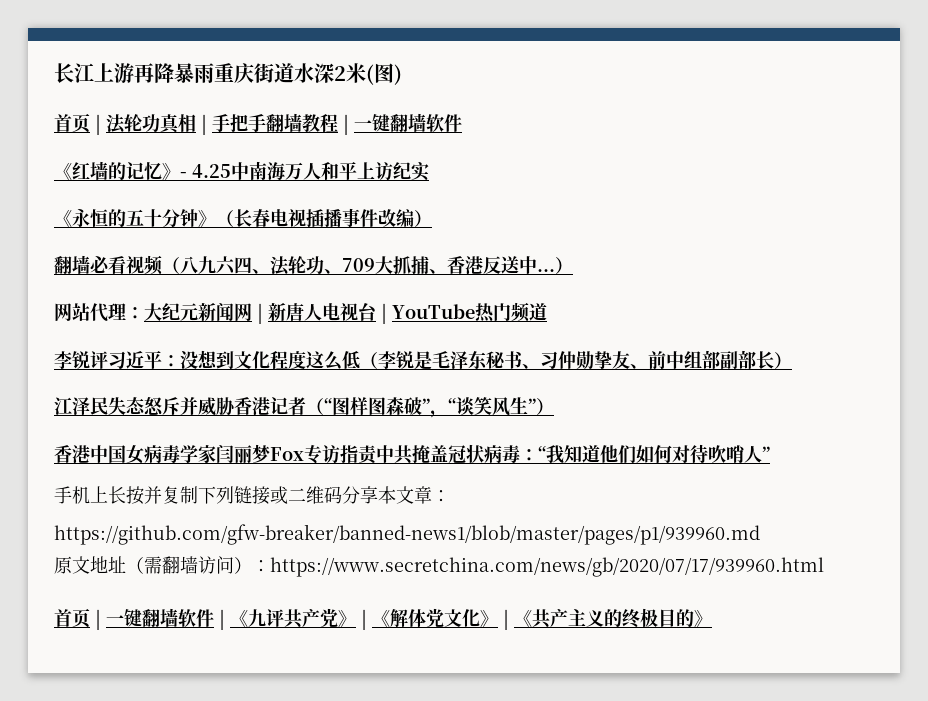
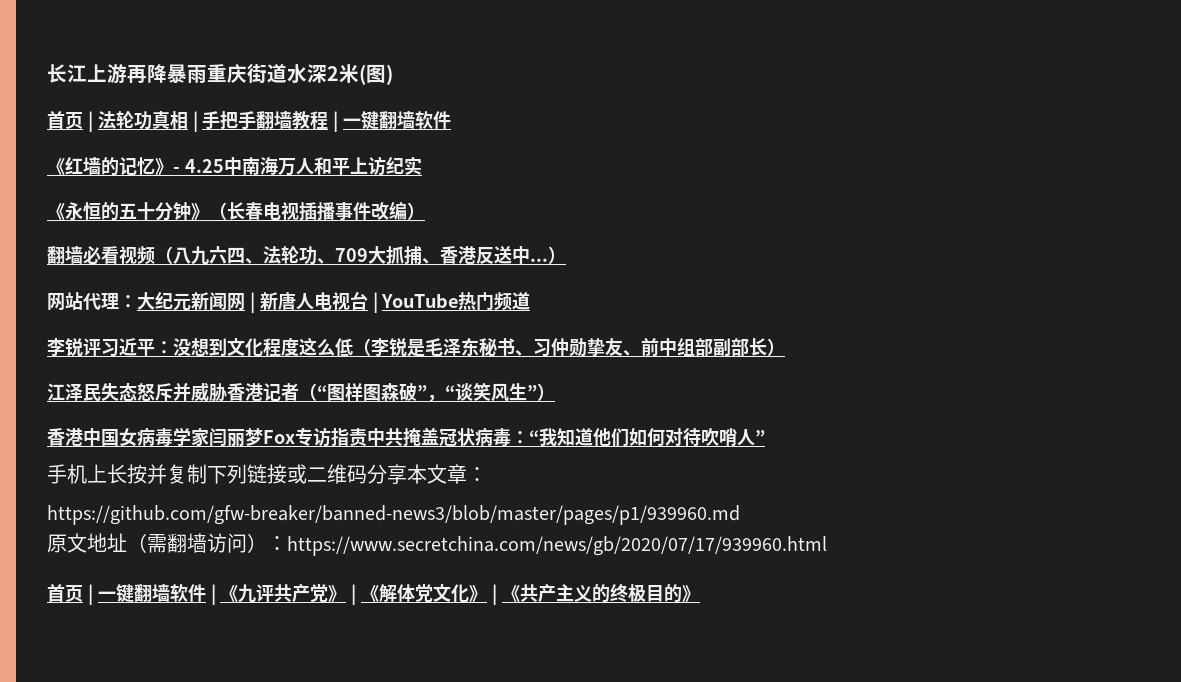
[54,524,760,545] https://github.com/gfw-breaker/banned-news1/blob/master/pages/p1/939960.md -> [47,505,740,525] https://github.com/gfw-breaker/banned-news3/blob/master/pages/p1/939960.md

